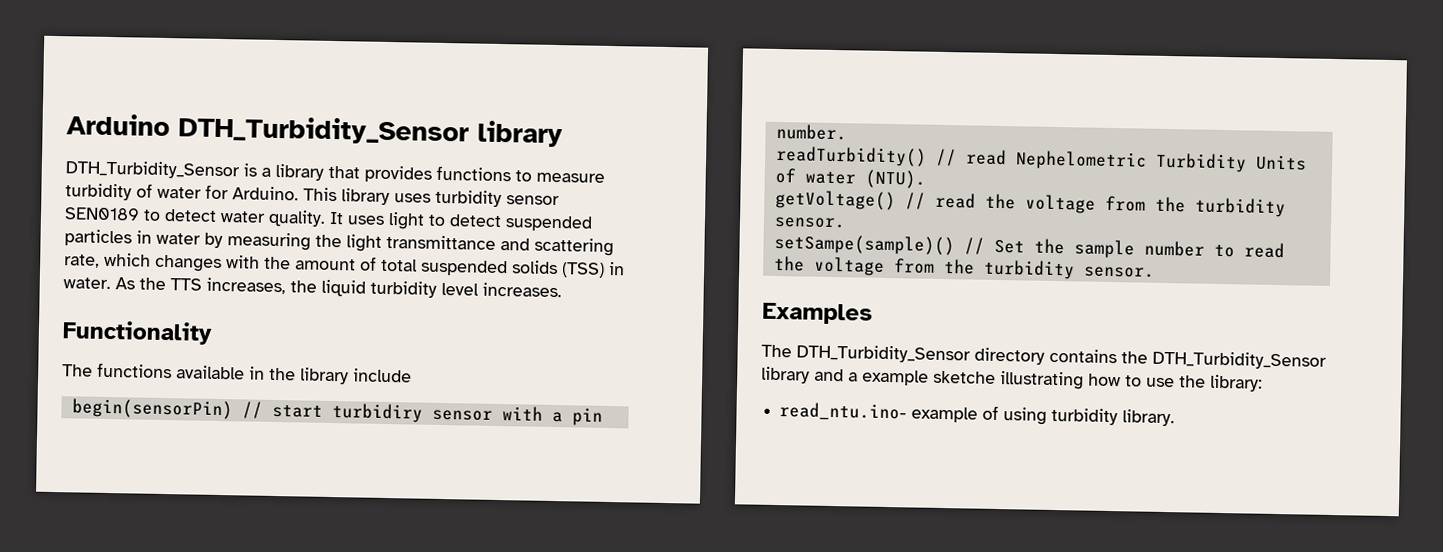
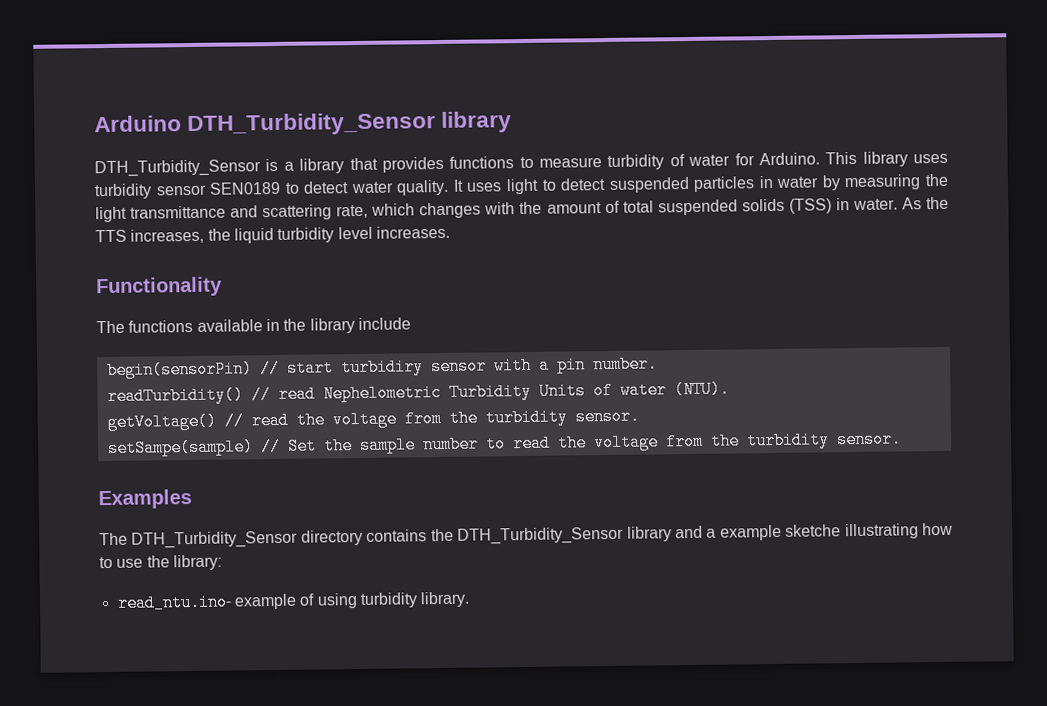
[773,233,955,256] setSampe(sample)() -> [107,438,254,458] setSampe(sample)

